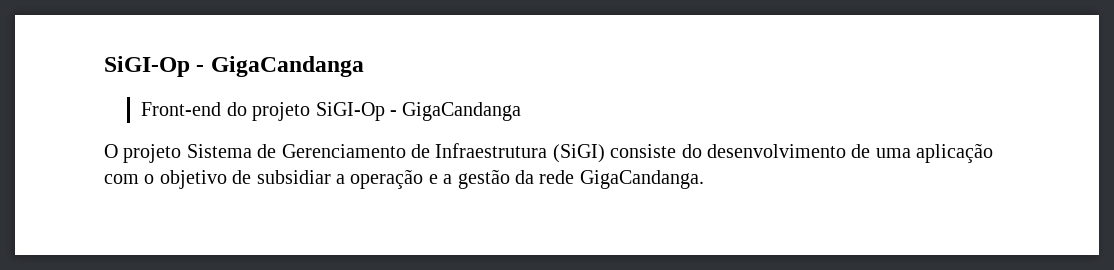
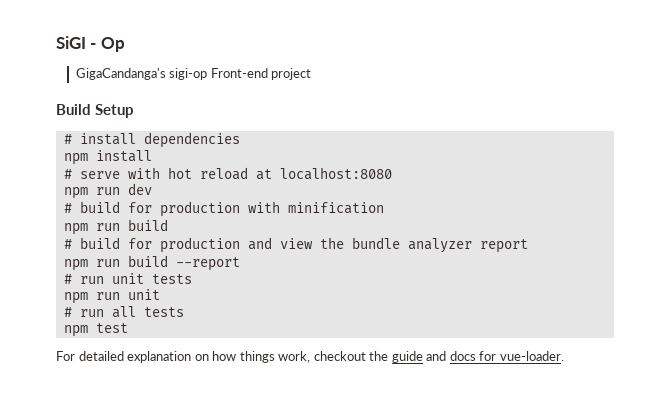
[104,56,364,77] [141,102,522,121] [104,143,994,163] [104,169,704,189] SiGI-Op - GigaCandanga // Front-end do projeto SiGI-Op - GigaCandanga // O projeto Sistema de Gerenciamento de Infraestrutura (SiGI) consiste do desenvolvimento de uma aplicação com o objetivo de subsidiar a operação e a gestão da rede GigaCandanga. -> [56,36,125,52] [75,68,312,80] [56,104,135,118] [63,132,240,148] [63,150,152,165] [63,167,392,180] [63,183,152,199] [63,201,384,217] [63,219,168,235] [63,237,528,253] [63,255,240,271] [63,273,192,284] [63,289,160,304] [63,306,184,318] [63,323,128,337] [56,351,564,363] SiGI - Op // GigaCandanga's sigi-op Front-end project // Build Setup // # install dependencies // npm install // # serve with hot reload at localhost:8080 // npm run dev // # build for production with minification // npm run build // # build for production and view the bundle analyzer report // npm run build --report // # run unit tests // npm run unit // # run all tests // npm test // For detailed explanation on how things work, checkout the guide and docs for vue-loader.

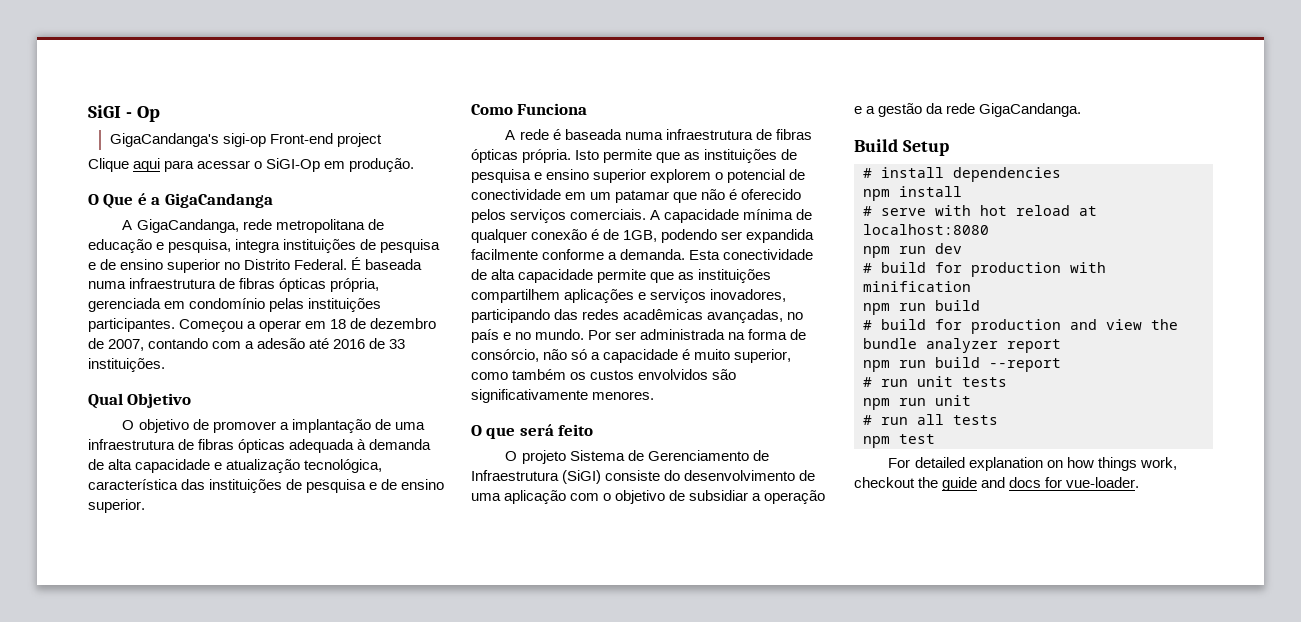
(312, 74) none -> [88,158,415,172] [88,193,273,209] [122,219,384,233] [88,239,441,253] [88,257,423,273] [88,278,380,292] [88,298,382,312] [88,318,437,332] [88,338,406,351] [88,358,165,372] [88,393,192,409] [122,419,425,433] [88,439,432,453] [88,459,383,473] [88,479,445,493] [88,499,145,513] [471,103,588,115] [505,129,812,140] [471,149,798,163] [471,169,806,183] [471,189,802,203] [471,209,813,223] [471,229,815,243] [471,249,814,260] [471,269,772,283] [471,289,787,303] [471,309,804,323] [471,329,807,343] [471,349,792,363] [471,369,737,380] [471,389,655,403] [471,424,594,439] [505,450,769,464] [471,470,816,484] [471,490,826,504] [854,103,1082,117] // Clique aqui para acessar o SiGI-Op em produção. // O Que é a GigaCandanga // A GigaCandanga, rede metropolitana de educação e pesquisa, integra instituições de pesquisa e de ensino superior no Distrito Federal. É baseada numa infraestrutura de fibras ópticas própria, gerenciada em condomínio pelas instituições participantes. Começou a operar em 18 de dezembro de 2007, contando com a adesão até 2016 de 33 instituições. // Qual Objetivo // O objetivo de promover a implantação de uma infraestrutura de fibras ópticas adequada à demanda de alta capacidade e atualização tecnológica, característica das instituições de pesquisa e de ensino superior. // Como Funciona // A rede é baseada numa infraestrutura de fibras ópticas própria. Isto permite que as instituições de pesquisa e ensino superior explorem o potencial de conectividade em um patamar que não é oferecido pelos serviços comerciais. A capacidade mínima de qualquer conexão é de 1GB, podendo ser expandida facilmente conforme a demanda. Esta conectividade de alta capacidade permite que as instituições compartilhem aplicações e serviços inovadores, participando das redes acadêmicas avançadas, no país e no mundo. Por ser administrada na forma de consórcio, não só a capacidade é muito superior, como também os custos envolvidos são significativamente menores. // O que será feito // O projeto Sistema de Gerenciamento de Infraestrutura (SiGI) consiste do desenvolvimento de uma aplicação com o objetivo de subsidiar a operação e a gestão da rede GigaCandanga.

